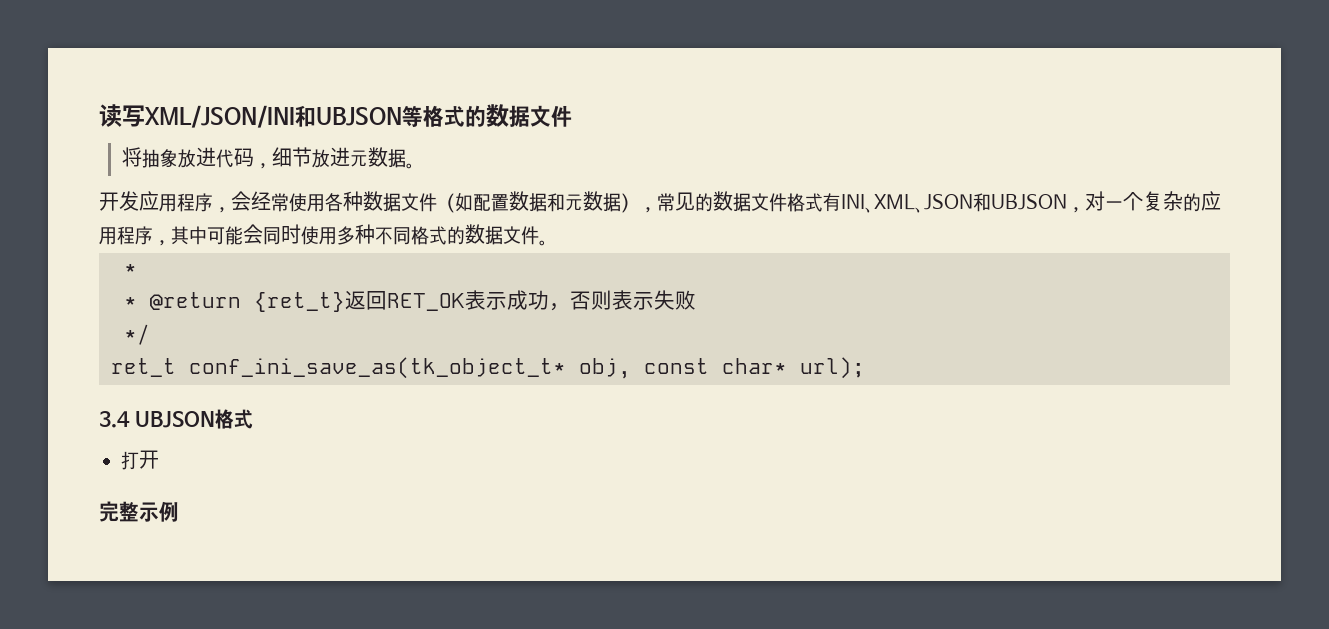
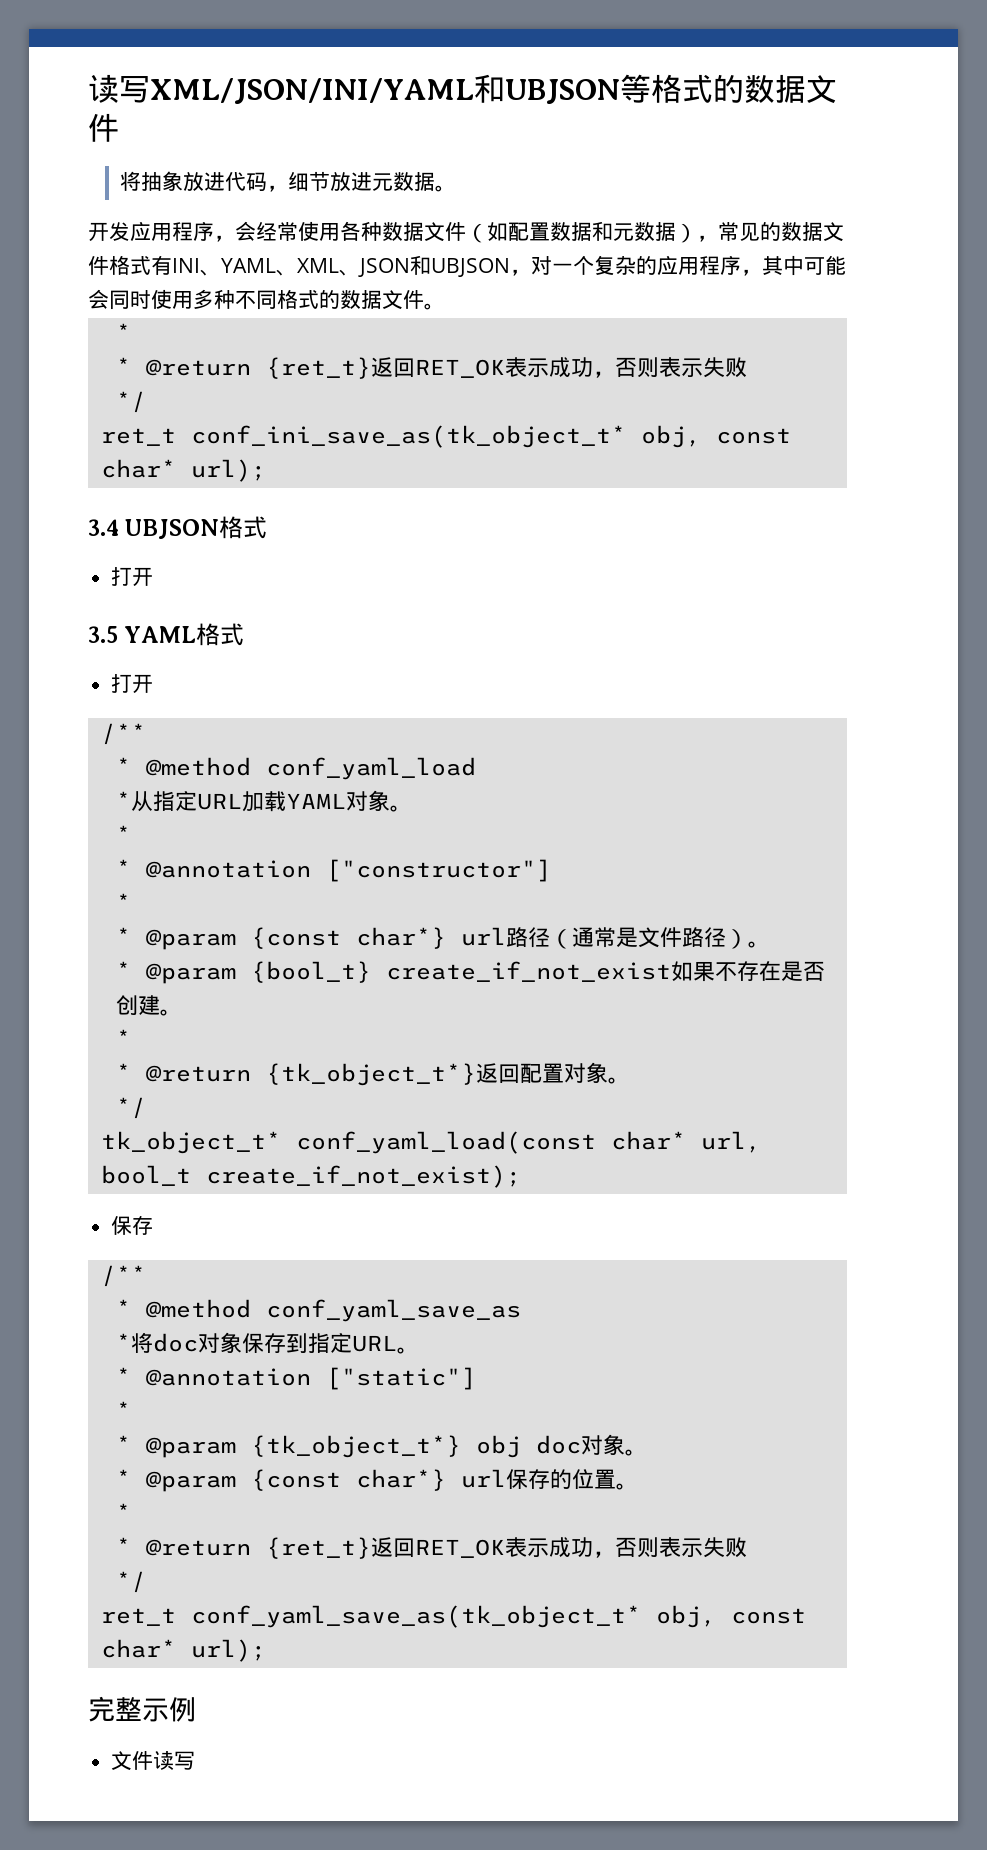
[99,104,295,128] 读写XML/JSON/INI -> [88,74,474,104] 读写XML/JSON/INI/YAML
(874, 210) none -> [221,258,297,276] YAML、
(159, 459) none -> [88,623,245,646] [111,674,154,694] [100,723,146,745] [115,757,476,780] [115,790,412,812] [115,825,131,843] [115,859,551,882] [115,893,131,911] [115,927,770,950] [115,961,825,984] [115,995,182,1016] [115,1029,131,1047] [115,1062,630,1086] [115,1097,146,1119] [100,1131,761,1154] [100,1165,521,1188] [111,1215,154,1235] [100,1265,146,1287] [115,1299,521,1322] [115,1332,419,1354] [115,1367,476,1390] [115,1401,131,1419] [115,1434,647,1458] [115,1469,638,1492] [115,1503,131,1521] [115,1537,747,1559] [115,1571,146,1593] [100,1605,806,1628] [100,1639,266,1662] // 3.5 YAML格式 // 打开 // /** // * @method conf_yaml_load // *从指定URL加载YAML对象。 // * // * @annotation ["constructor"] // * // * @param {const char*} url路径（通常是文件路径）。 // * @param {bool_t} create_if_not_exist如果不存在是否创建。 // * // * @return {tk_object_t*}返回配置对象。 // */ // tk_object_t* conf_yaml_load(const char* url, bool_t create_if_not_exist); // 保存 // /** // * @method conf_yaml_save_as // *将doc对象保存到指定URL。 // * @annotation ["static"] // * // * @param {tk_object_t*} obj doc对象。 // * @param {const char*} url保存的位置。 // * // * @return {ret_t}返回RET_OK表示成功，否则表示失败 // */ // ret_t conf_yaml_save_as(tk_object_t* obj, const char* url);
(179, 511) none -> [111,1751,196,1771] // 文件读写

